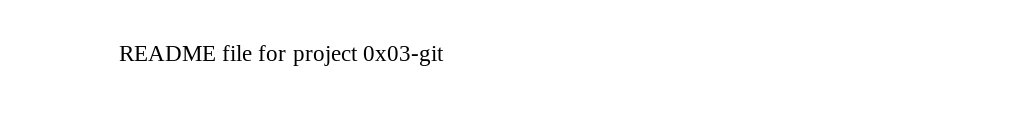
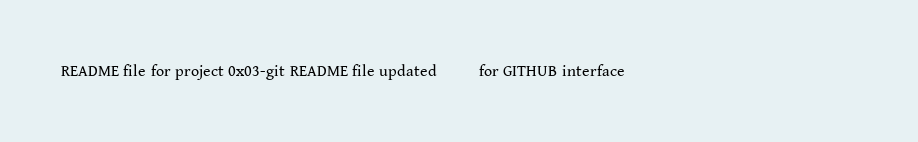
(444, 56) none -> [289,64,625,80] README file updated for GITHUB interface

